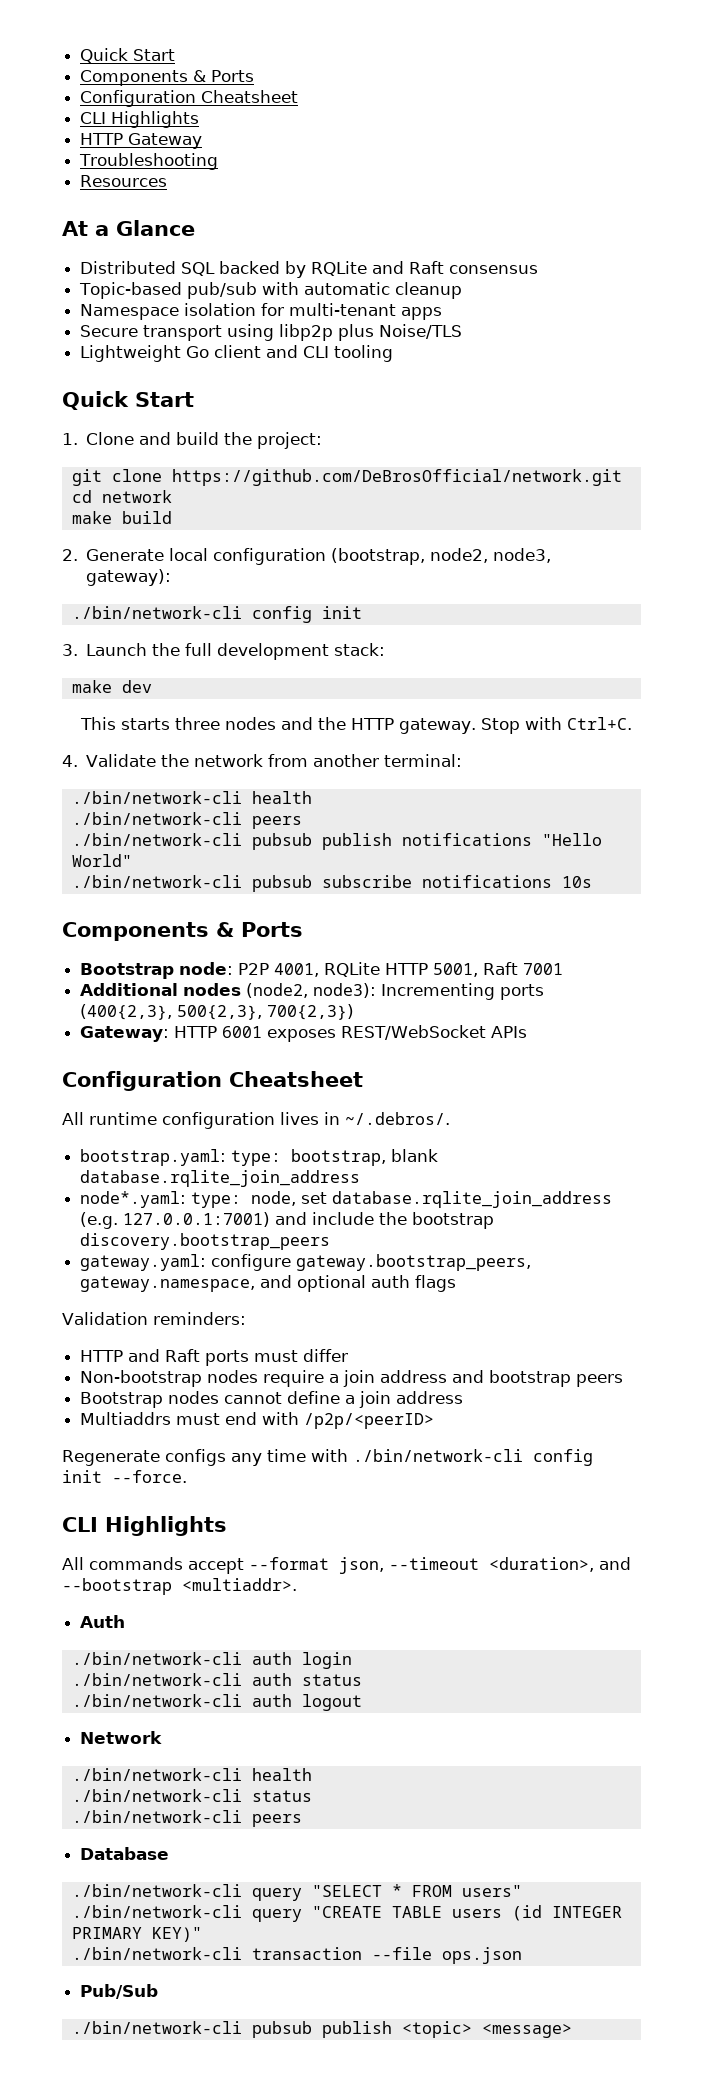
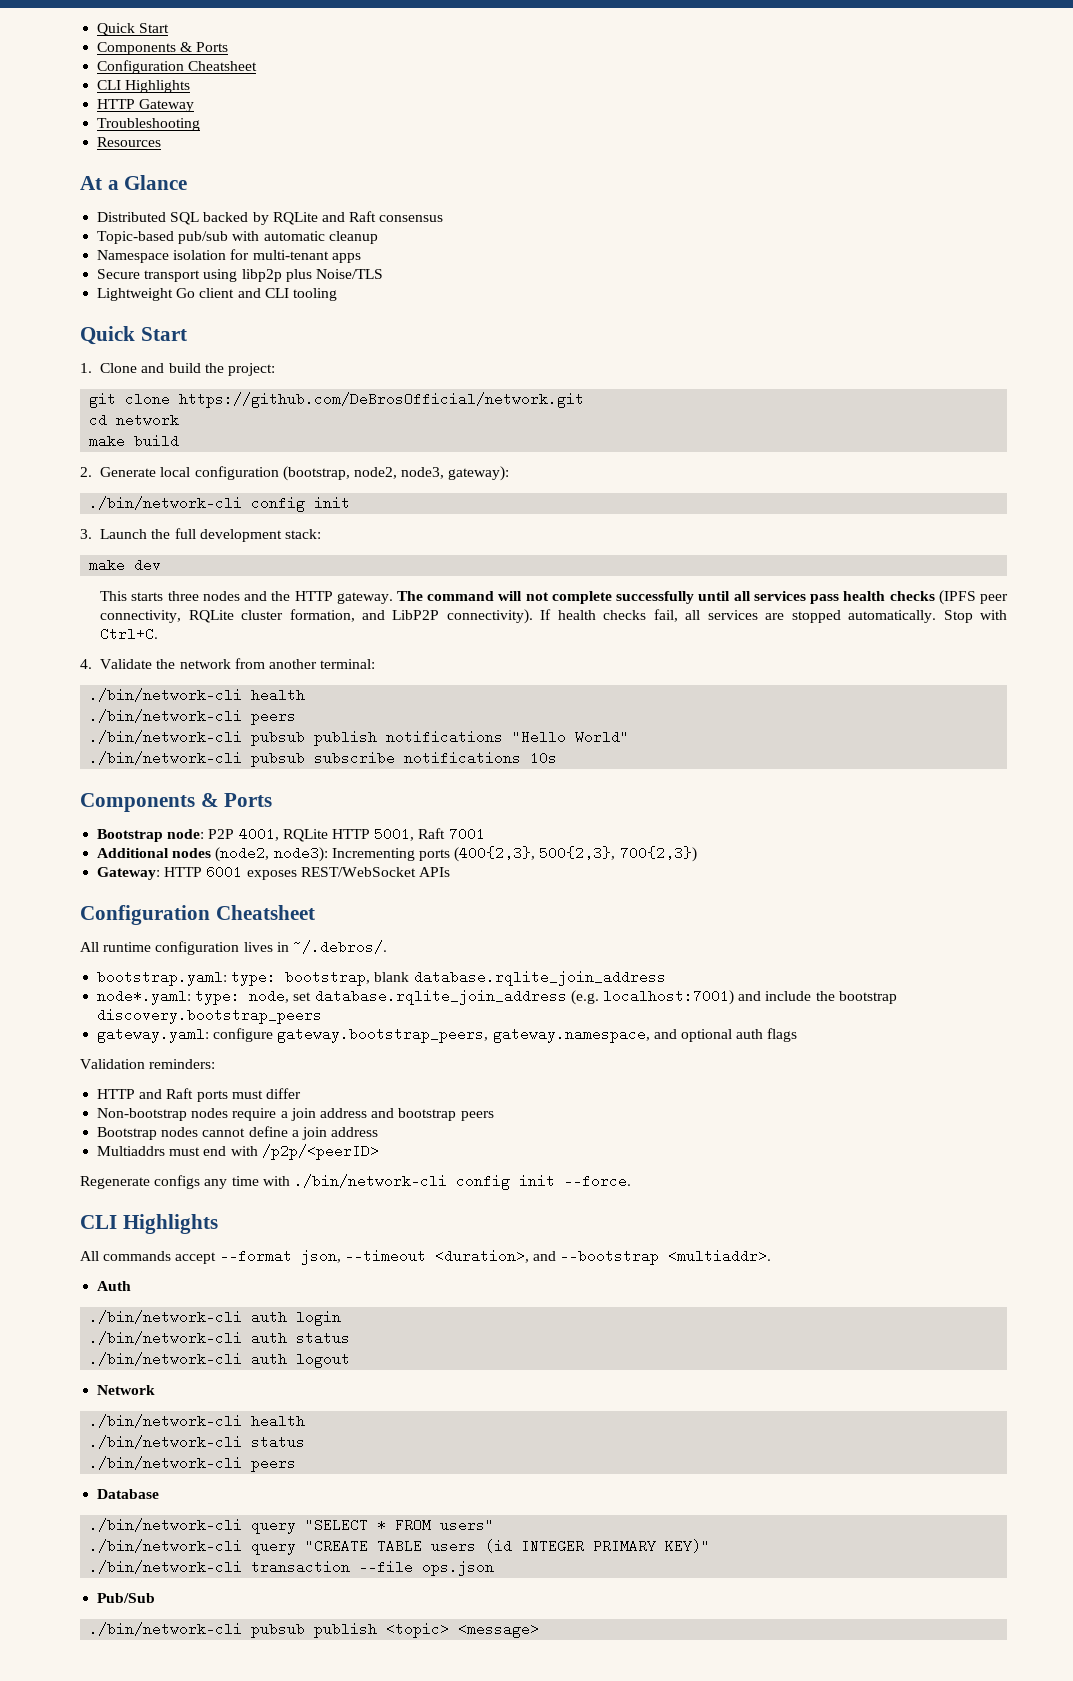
(477, 726) none -> [397,590,1008,605] [100,609,937,624] The command will not complete successfully until all services pass health checks (IPFS peer connectivity, RQLite cluster formation, and LibP2P connectivity). If health checks fail, all services are stopped automatically.
[123,1212,271,1227] 127.0.0.1:7001) -> [602,989,734,1005] localhost:7001)

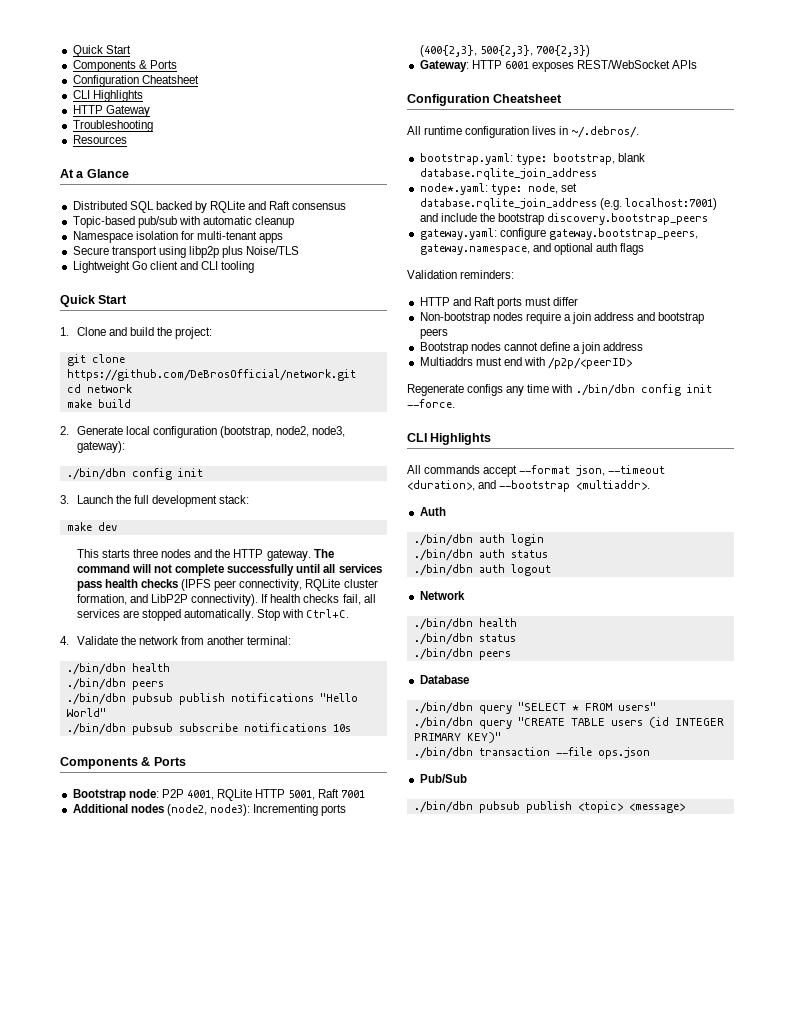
[89,496,243,510] ./bin/network-cli -> [66,468,126,480] ./bin/dbn
[89,688,306,702] [89,709,297,725] [89,730,243,744] ./bin/network-cli health // ./bin/network-cli peers // ./bin/network-cli -> [66,663,170,675] [66,678,164,690] [66,693,126,705] ./bin/dbn health // ./bin/dbn peers // ./bin/dbn
[89,751,243,765] ./bin/network-cli -> [66,723,126,735] ./bin/dbn
[293,1174,447,1188] ./bin/network-cli -> [575,384,635,396] ./bin/dbn
[89,1310,243,1324] ./bin/network-cli -> [413,534,473,546] ./bin/dbn
[89,1331,243,1345] ./bin/network-cli -> [413,549,473,561] ./bin/dbn
[89,1352,243,1366] ./bin/network-cli -> [413,564,473,576] ./bin/dbn
[89,1414,306,1428] [89,1435,306,1449] [89,1456,243,1470] ./bin/network-cli health // ./bin/network-cli status // ./bin/network-cli -> [413,618,517,630] [413,633,516,645] [413,648,473,660] ./bin/dbn health // ./bin/dbn status // ./bin/dbn
[89,1518,243,1532] ./bin/network-cli -> [413,702,473,714] ./bin/dbn
[89,1539,243,1553] ./bin/network-cli -> [413,717,473,729] ./bin/dbn
[89,1560,243,1574] ./bin/network-cli -> [413,747,473,759] ./bin/dbn
[89,1622,243,1636] ./bin/network-cli -> [413,801,473,813] ./bin/dbn

